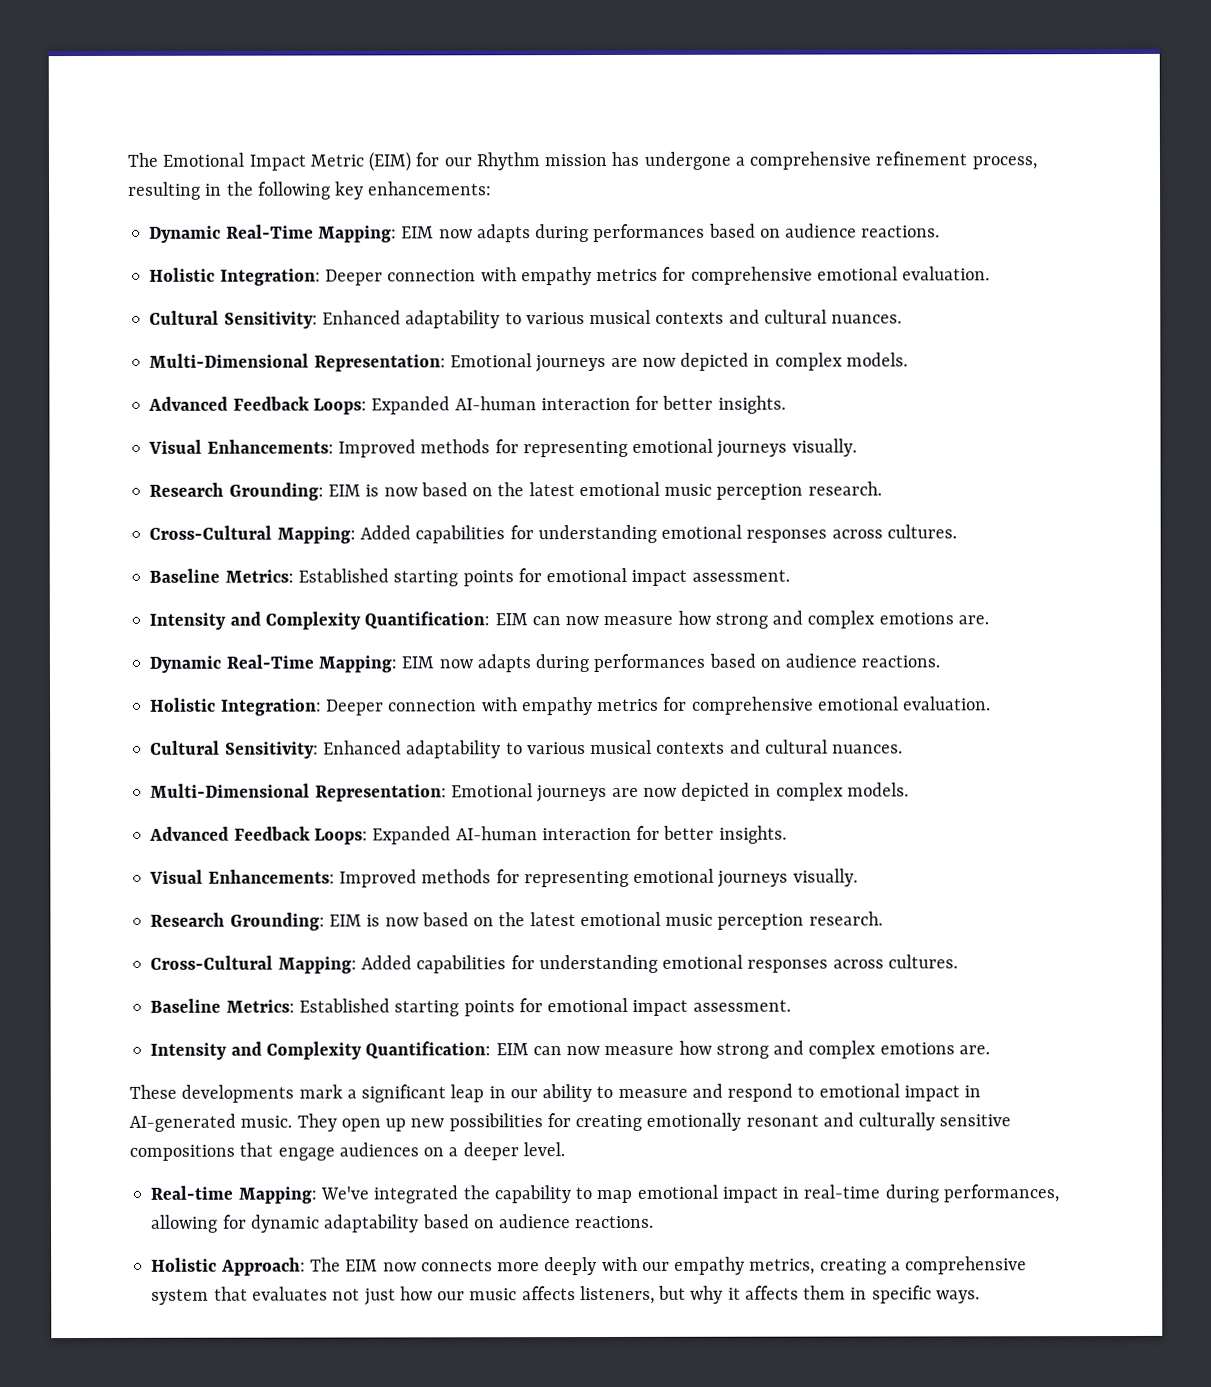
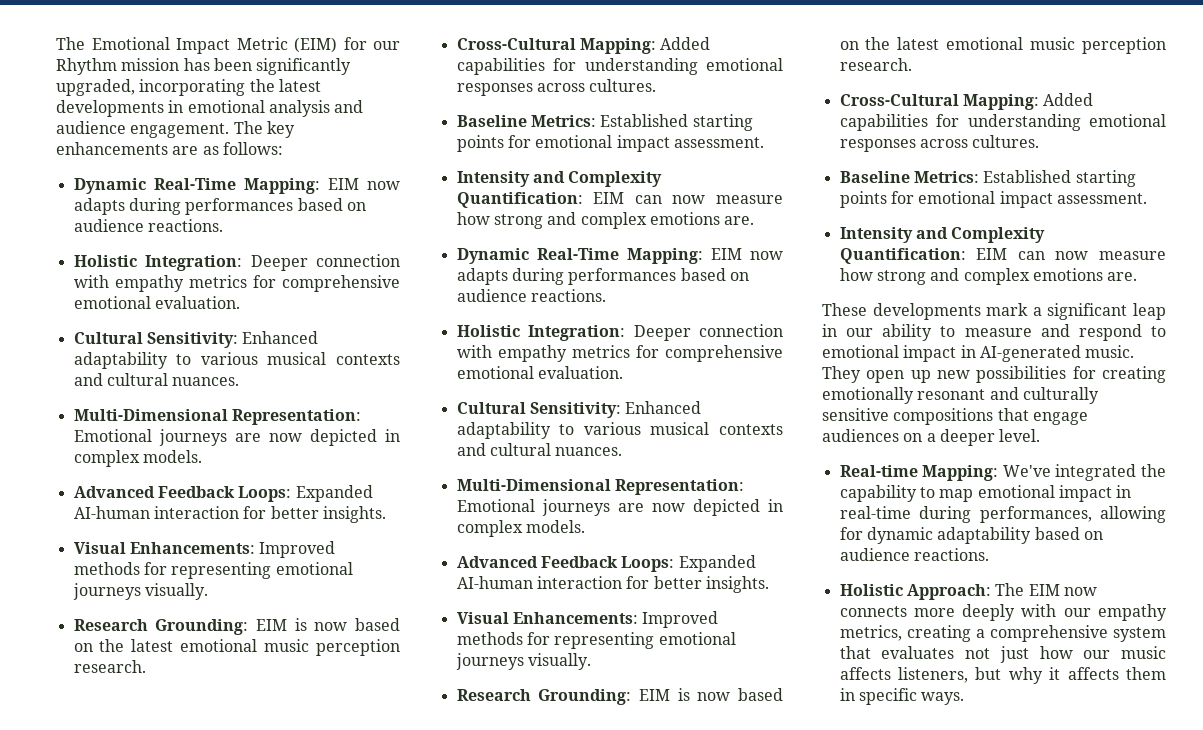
[643,151,1037,170] [128,181,493,200] undergone a comprehensive refinement process, resulting in the following key enhancements: -> [213,58,352,75] [56,79,321,96] [56,100,364,117] [56,121,295,138] [56,142,283,155] been significantly upgraded, incorporating the latest developments in emotional analysis and audience engagement. The key enhancements are as follows:

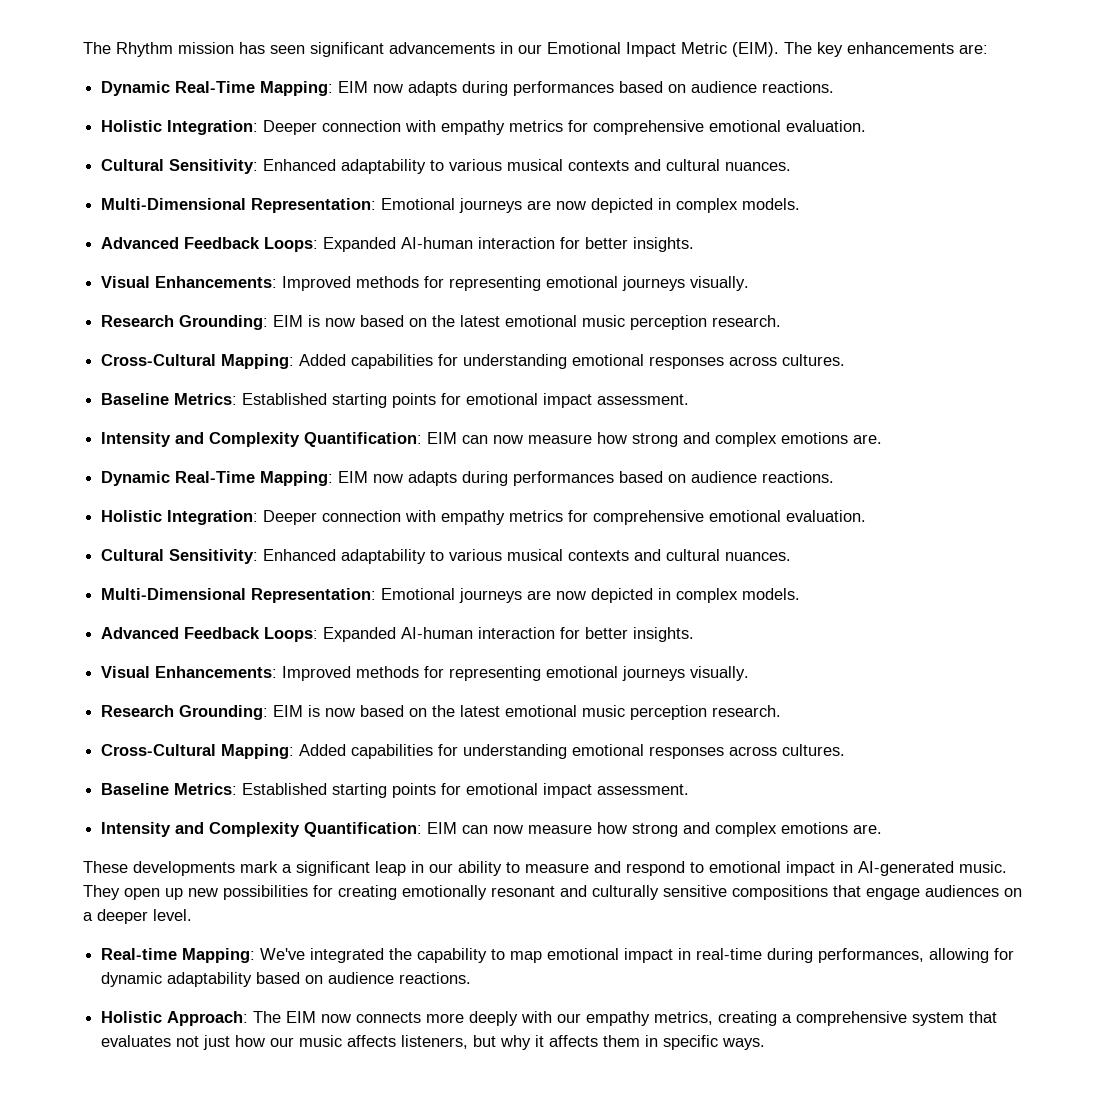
[56,37,400,54] [56,58,352,75] [56,79,321,96] [56,100,364,117] [56,121,295,138] [56,142,283,155] The Emotional Impact Metric (EIM) for our Rhythm mission has been significantly upgraded, incorporating the latest developments in emotional analysis and audience engagement. The key enhancements are as follows: -> [83,42,988,57] The Rhythm mission has seen significant advancements in our Emotional Impact Metric (EIM). The key enhancements are:

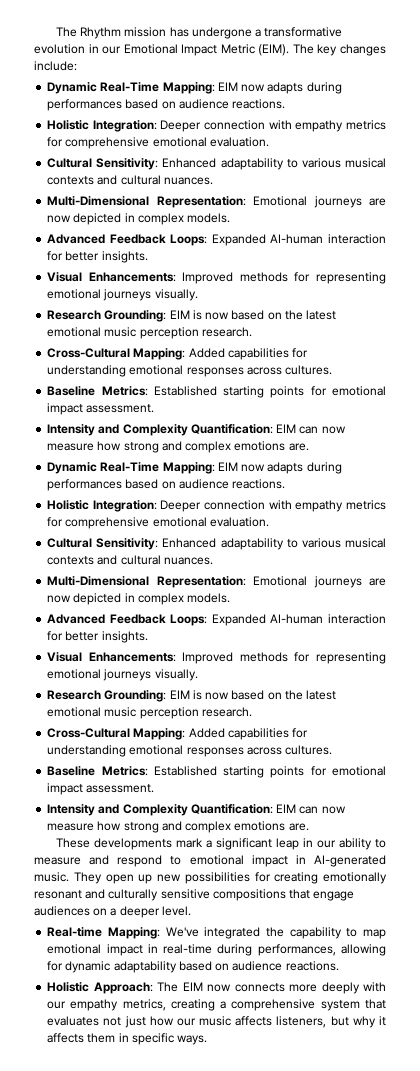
[270,42,495,57] seen significant advancements -> [191,27,343,39] [34,44,85,54] undergone a transformative evolution
[847,42,988,54] enhancements are: -> [339,44,386,56] [34,61,77,71] changes include:

